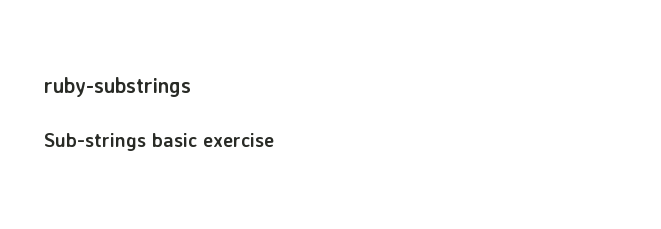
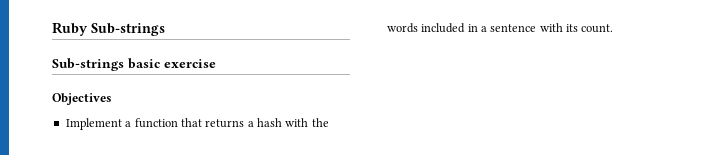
[44,77,191,97] ruby-substrings -> [52,22,165,36] Ruby Sub-strings
(274, 140) none -> [52,93,112,105] [65,118,329,130] [386,23,614,33] // Objectives // Implement a function that returns a hash with the words included in a sentence with its count.

